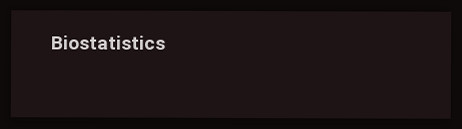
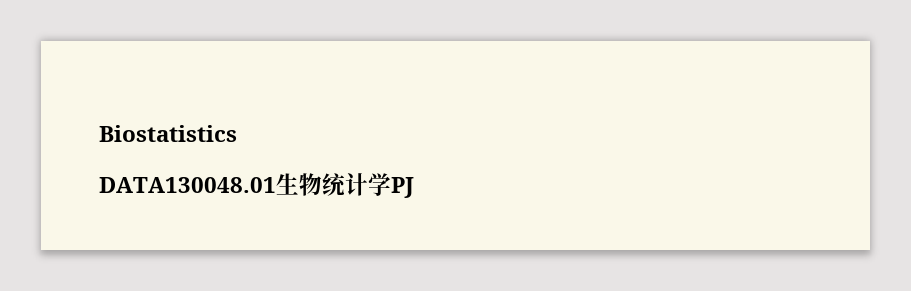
(166, 42) none -> [99,173,414,198] // DATA130048.01生物统计学PJ

